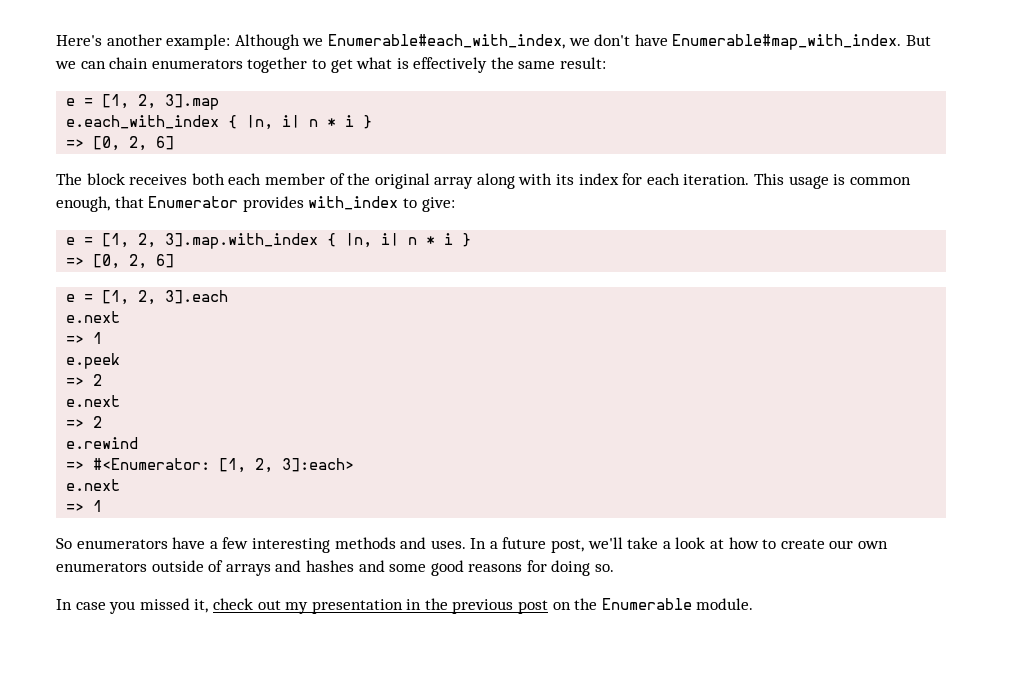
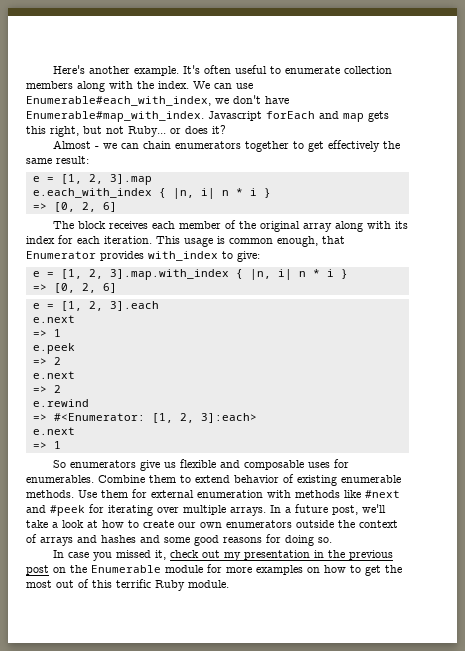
[166,34,324,50] example: Although we -> [134,65,393,76] [26,81,253,92] example. It's often useful to enumerate collection members along with the index. We can use
[905,35,931,46] But -> [208,111,389,122] [26,125,226,137] [53,140,100,149] Javascript forEach and map gets this right, but not Ruby... or does it? // Almost -
[356,57,409,69] what is -> (325, 146) none
[191,173,225,185] both -> (149, 225) none
[172,537,466,553] have a few interesting methods and uses. -> [140,459,350,471] [26,474,401,486] [26,489,400,498] [26,504,266,516] give us flexible and composable uses for enumerables. Combine them to extend behavior of existing enumerable methods. Use them for external enumeration with methods like #next and #peek for iterating over multiple arrays.
(204, 566) none -> [338,520,398,528] the context
(692, 604) none -> [165,564,402,576] [26,579,185,591] module for more examples on how to get the most out of this terrific Ruby

